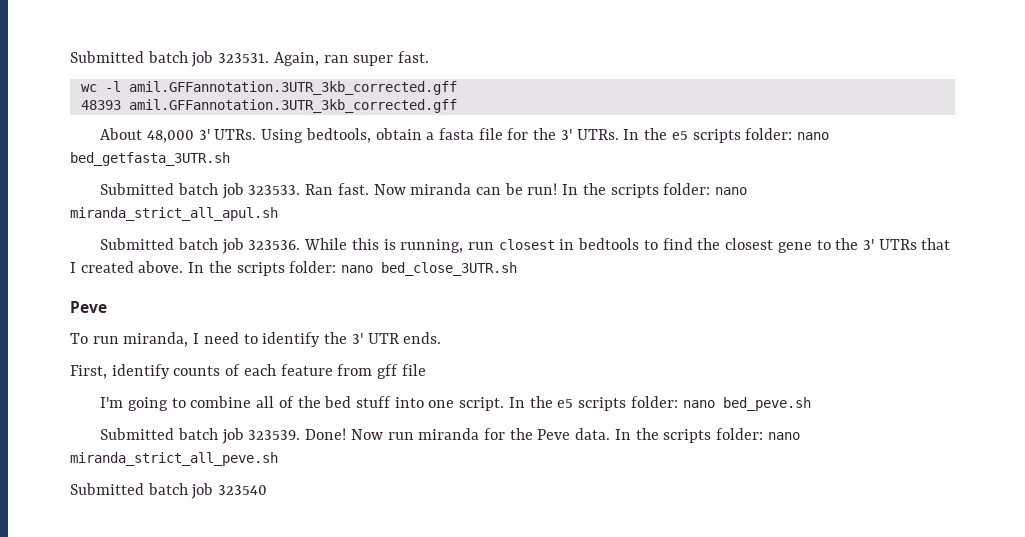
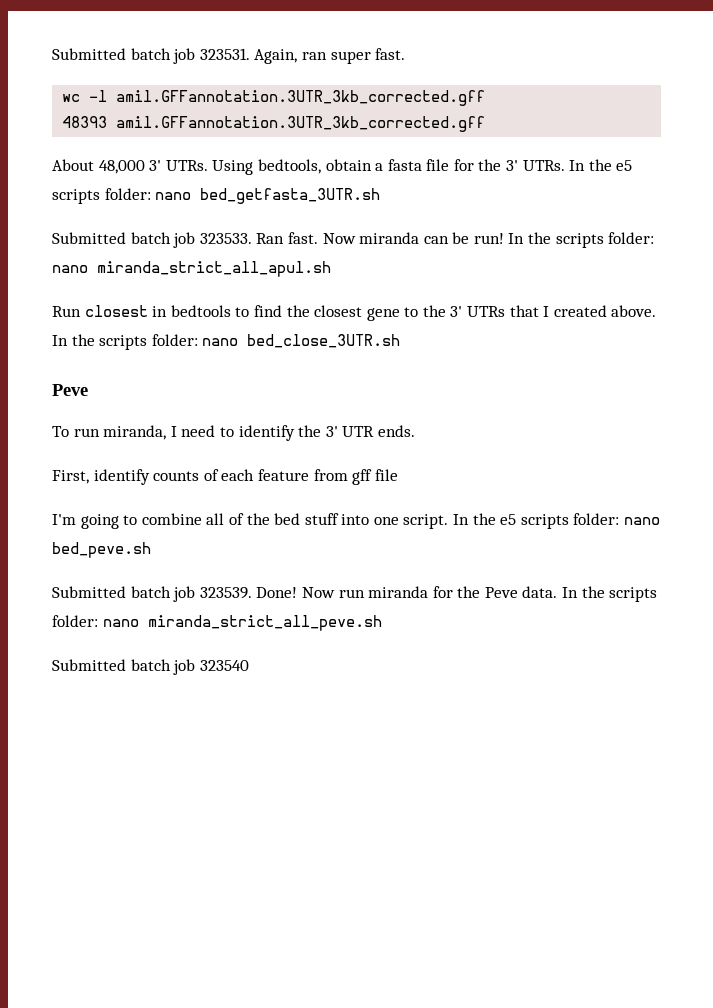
[100,238,495,254] Submitted batch job 323536. While this is running, run -> [52,306,81,317] Run

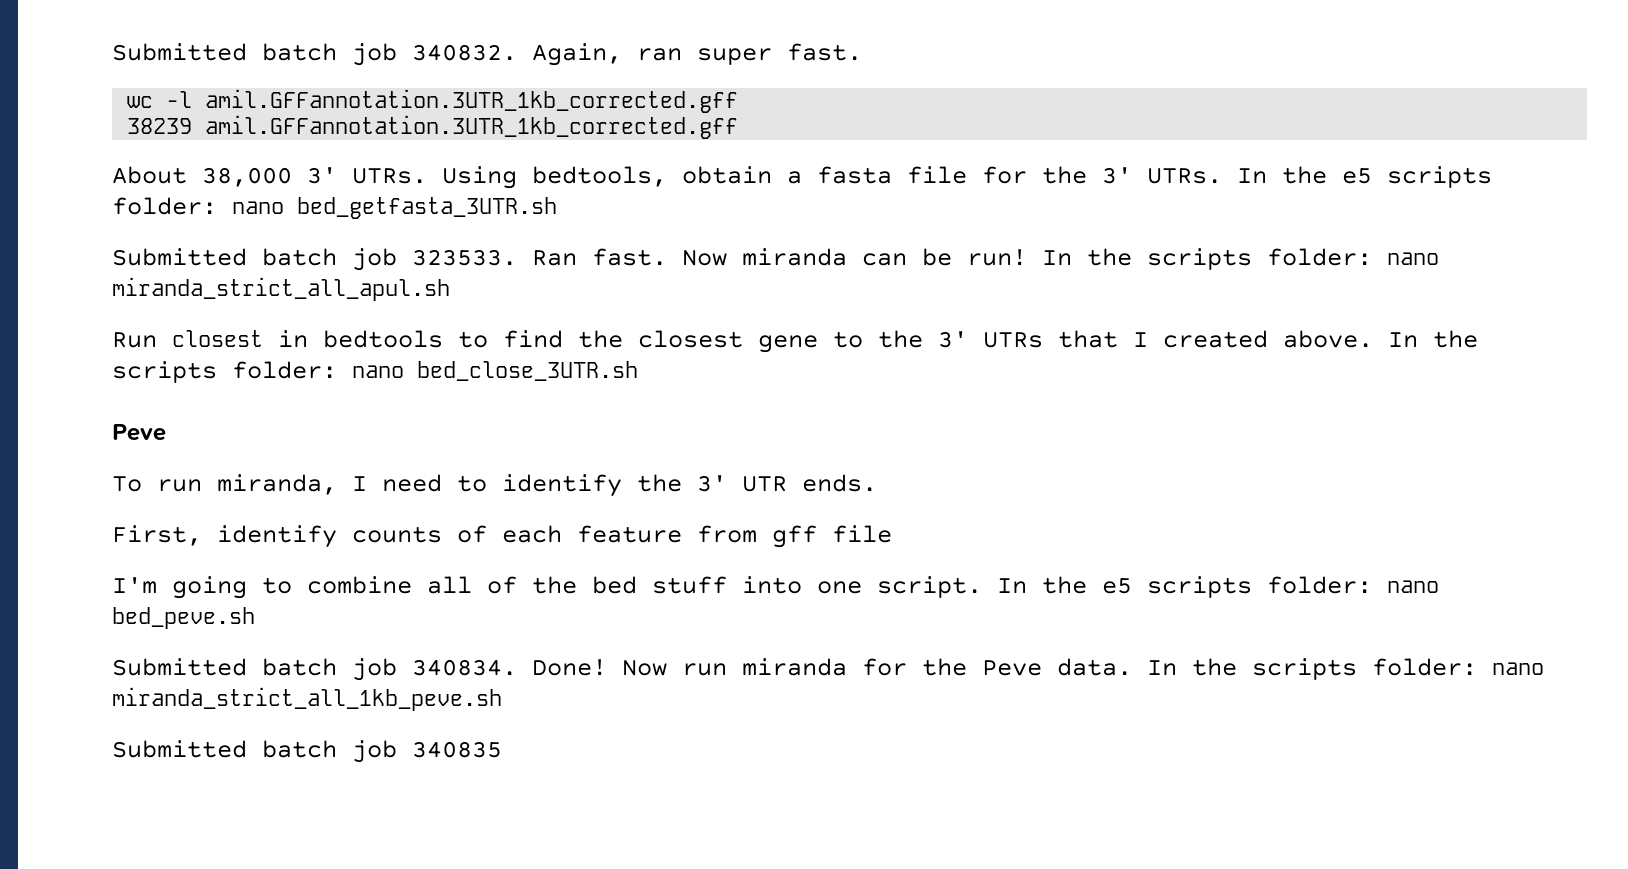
[52,48,250,64] Submitted batch job 323531. -> [112,43,517,66] Submitted batch job 340832.
[116,90,486,106] [62,116,486,132] amil.GFFannotation.3UTR_3kb_corrected.gff // 48393 amil.GFFannotation.3UTR_3kb_corrected.gff -> [205,89,739,113] [127,115,739,139] amil.GFFannotation.3UTR_1kb_corrected.gff // 38239 amil.GFFannotation.3UTR_1kb_corrected.gff
[98,160,145,174] 48,000 -> [202,167,292,187] 38,000
[199,587,252,599] 323539. -> [412,659,517,676] 340834.
[147,615,382,631] [52,659,249,675] miranda_strict_all_peve.sh // Submitted batch job 323540 -> [112,687,502,711] [112,740,502,763] miranda_strict_all_1kb_peve.sh // Submitted batch job 340835

